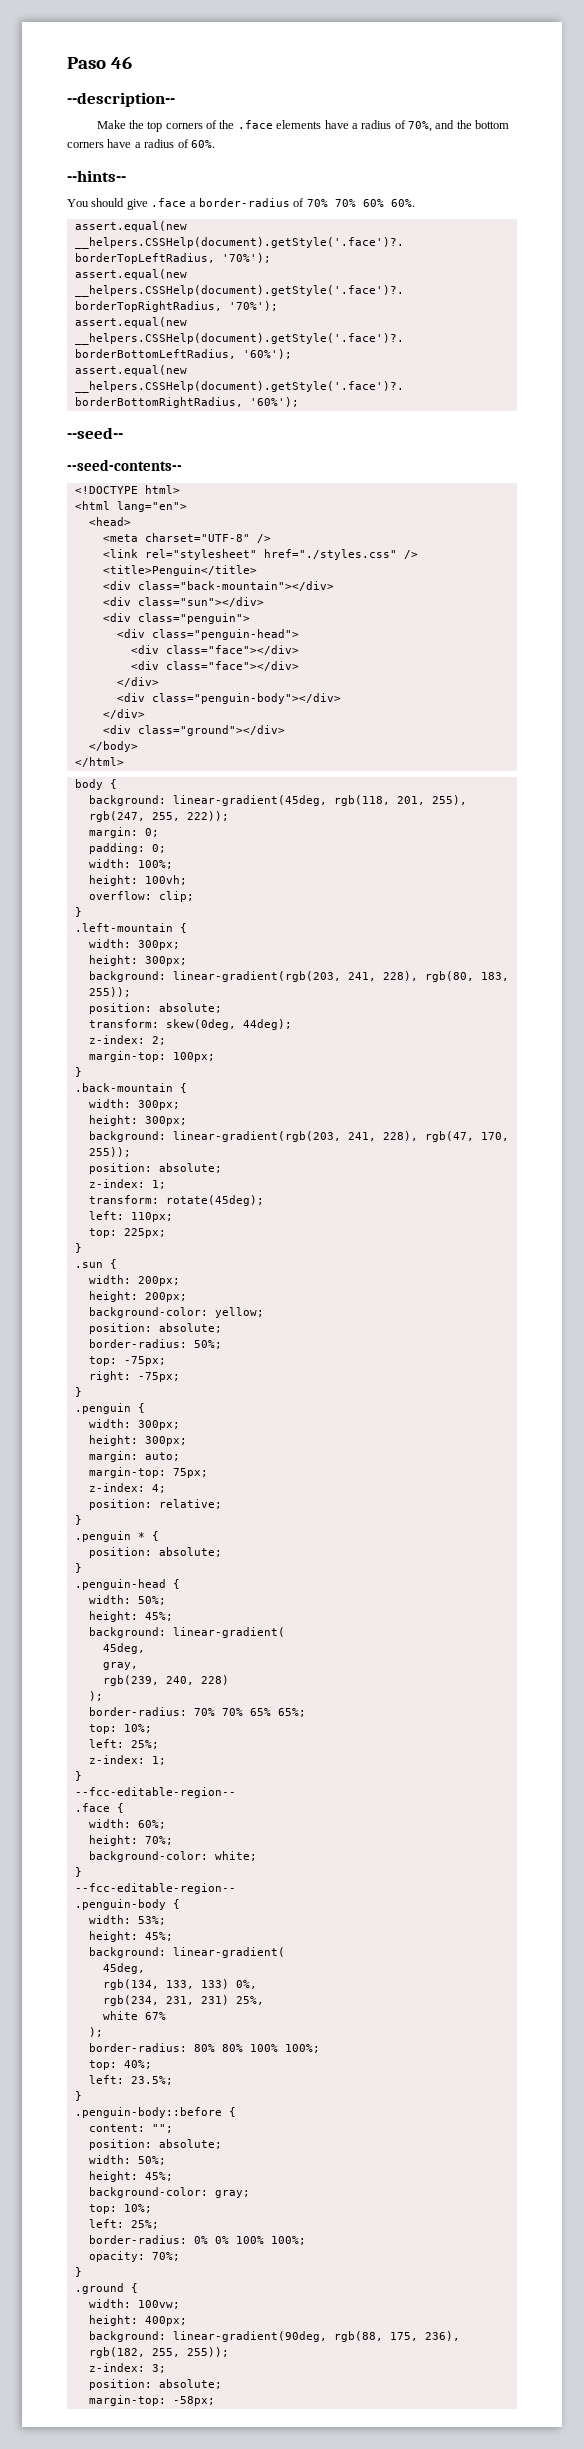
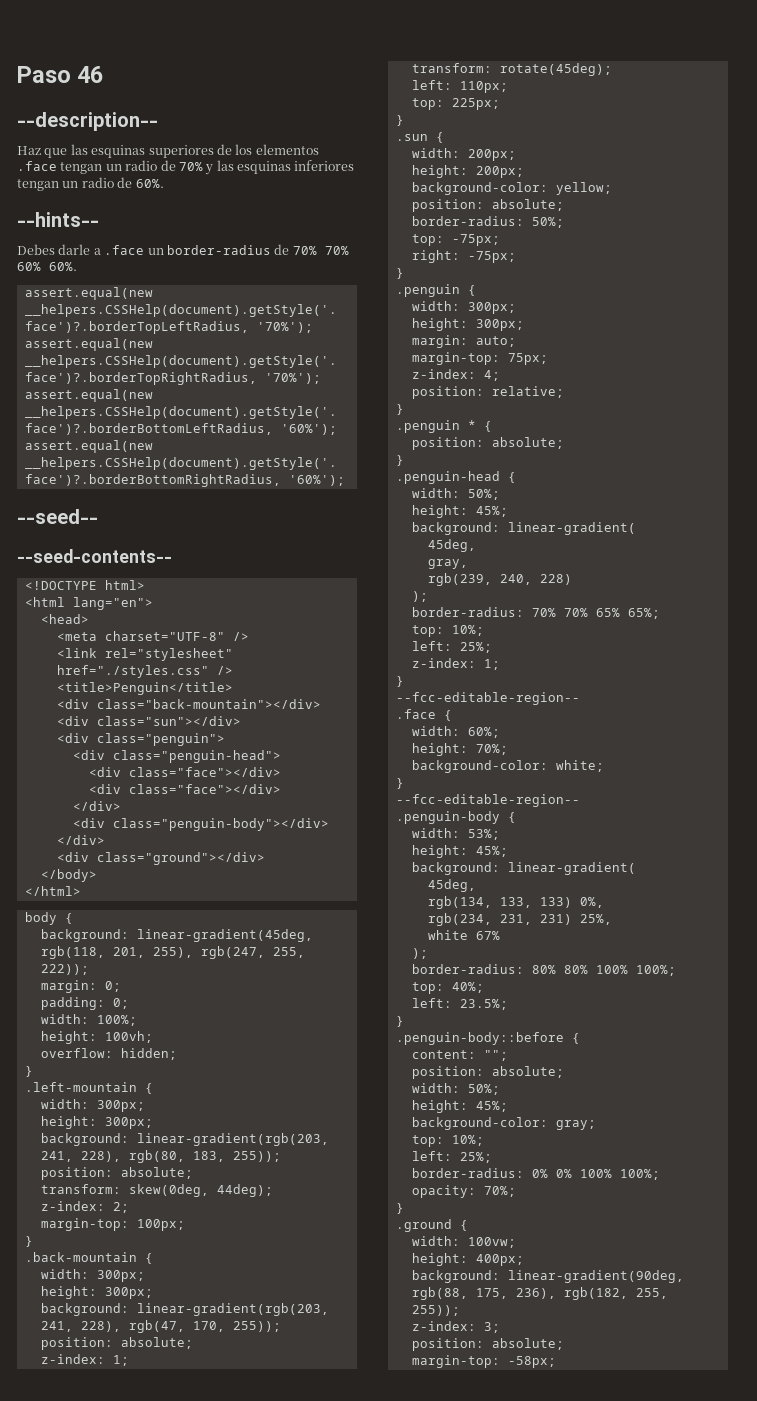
[96,120,510,132] [67,139,215,148] [67,170,126,182] [67,198,305,210] Make the top corners of the .face elements have a radius of 70%, and the bottom corners have a radius of 60%. // --hints-- // You should give .face a border-radius of -> [17,144,319,158] [17,160,355,175] [17,177,164,191] [17,212,99,227] [17,244,290,255] Haz que las esquinas superiores de los elementos .face tengan un radio de 70% y las esquinas inferiores tengan un radio de 60%. // --hints-- // Debes darle a .face un border-radius de
[158,891,194,902] clip; -> [120,1048,177,1060] hidden;

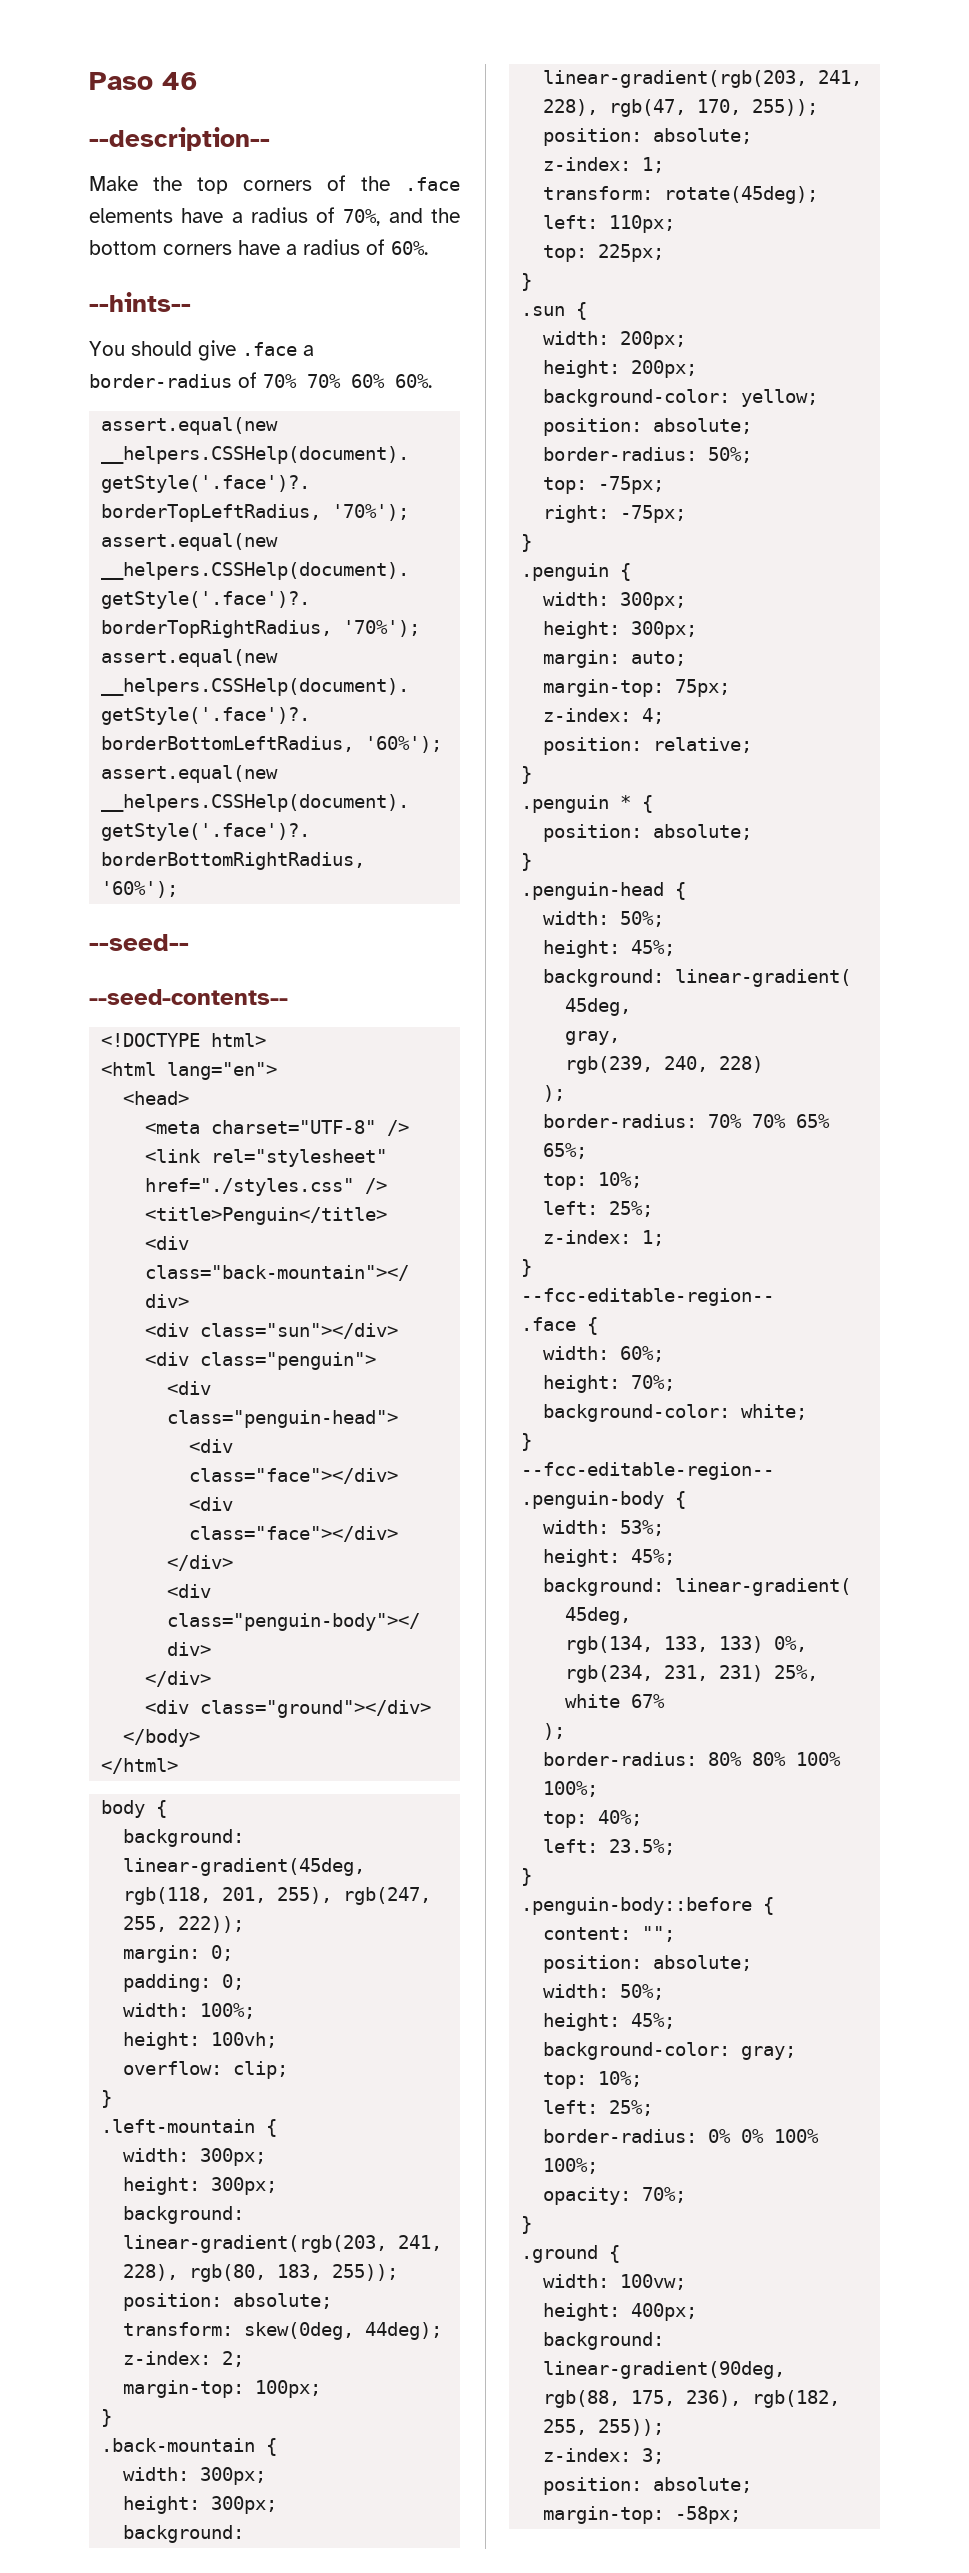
[17,144,319,158] [17,160,355,175] [17,177,164,191] [17,212,99,227] [17,244,290,255] Haz que las esquinas superiores de los elementos .face tengan un radio de 70% y las esquinas inferiores tengan un radio de 60%. // --hints-- // Debes darle a .face un border-radius de -> [89,175,460,194] [89,207,460,226] [89,239,428,255] [89,292,191,312] [89,340,314,361] [89,372,257,388] Make the top corners of the .face elements have a radius of 70%, and the bottom corners have a radius of 60%. // --hints-- // You should give .face a border-radius of
[120,1048,177,1060] hidden; -> [233,2061,289,2079] clip;

